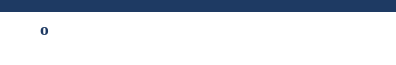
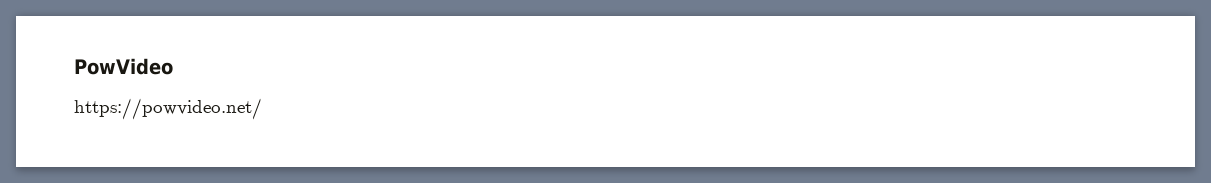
[40,27,49,35] o -> [74,58,173,75] [74,98,262,120] PowVideo // https://powvideo.net/

